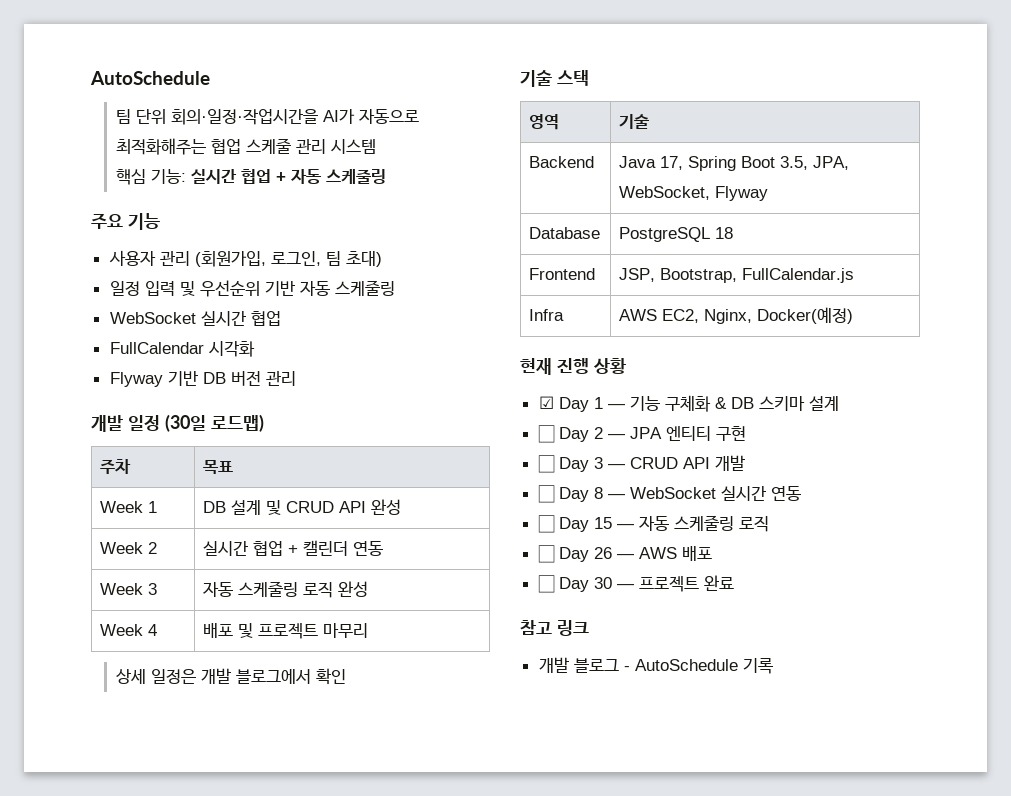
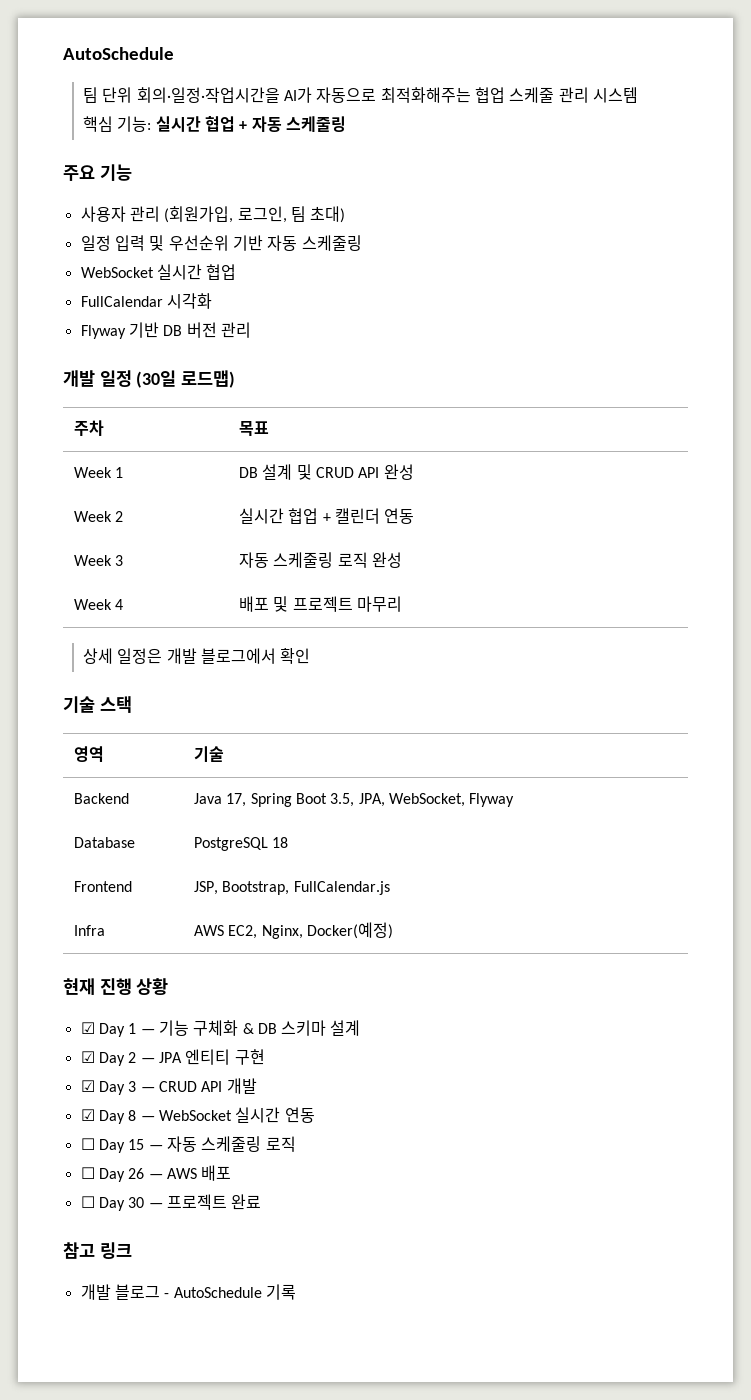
[537,425,555,443] ☐ -> [80,1051,95,1063] ☑
[537,455,555,473] ☐ -> [80,1080,95,1092] ☑
[537,485,555,503] ☐ -> [80,1109,95,1121] ☑

